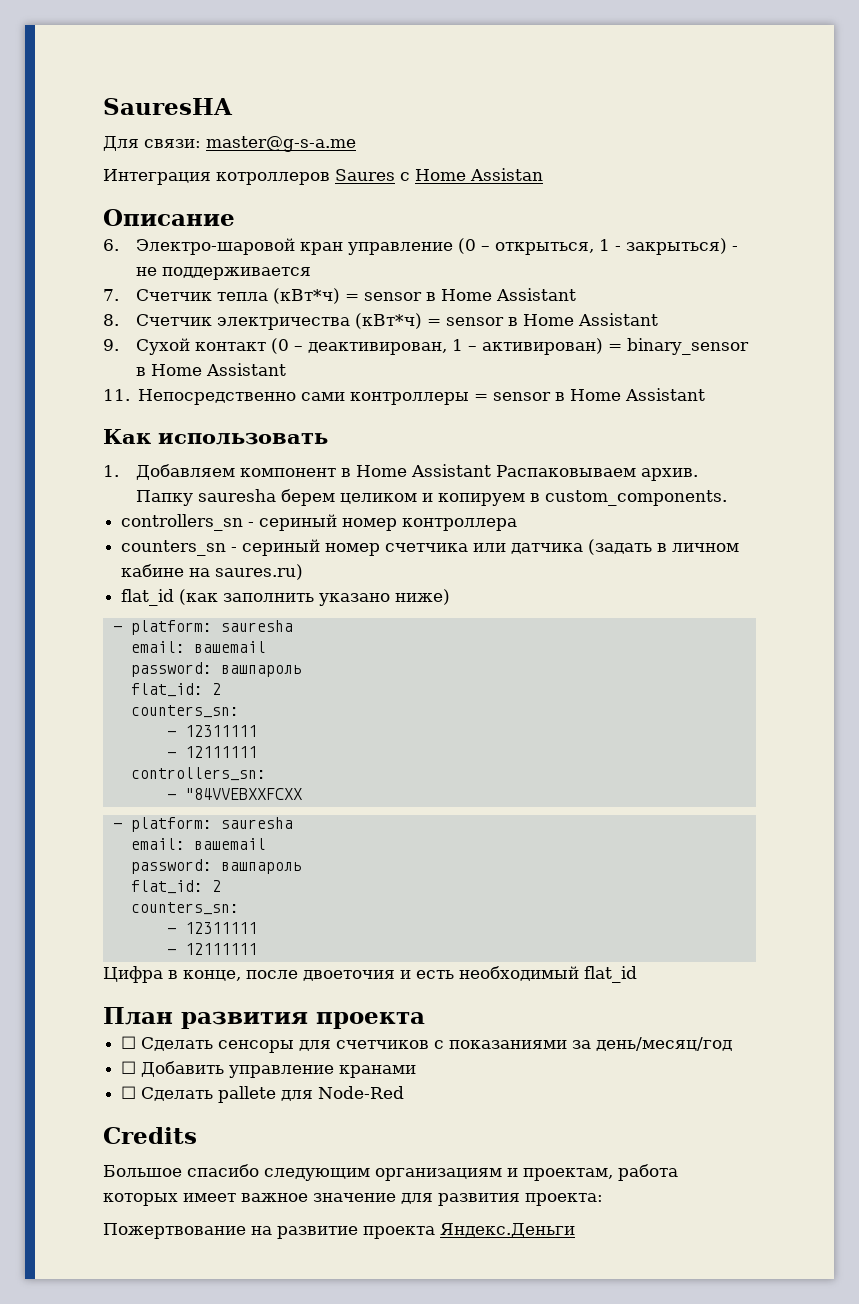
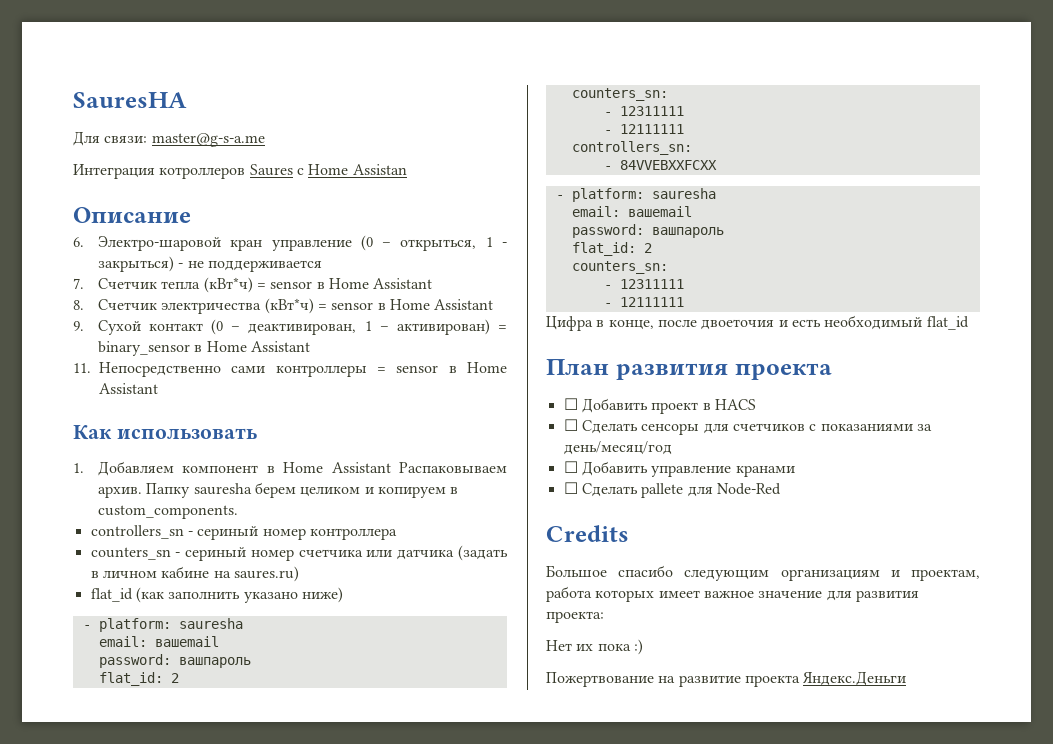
[184,788,302,800] "84VVEBXXFCXX -> [619,160,717,170] 84VVEBXXFCXX
(425, 1020) none -> [563,398,756,414] // ☐ Добавить проект в HACS
(603, 1199) none -> [546,639,643,655] // Нет их пока :)

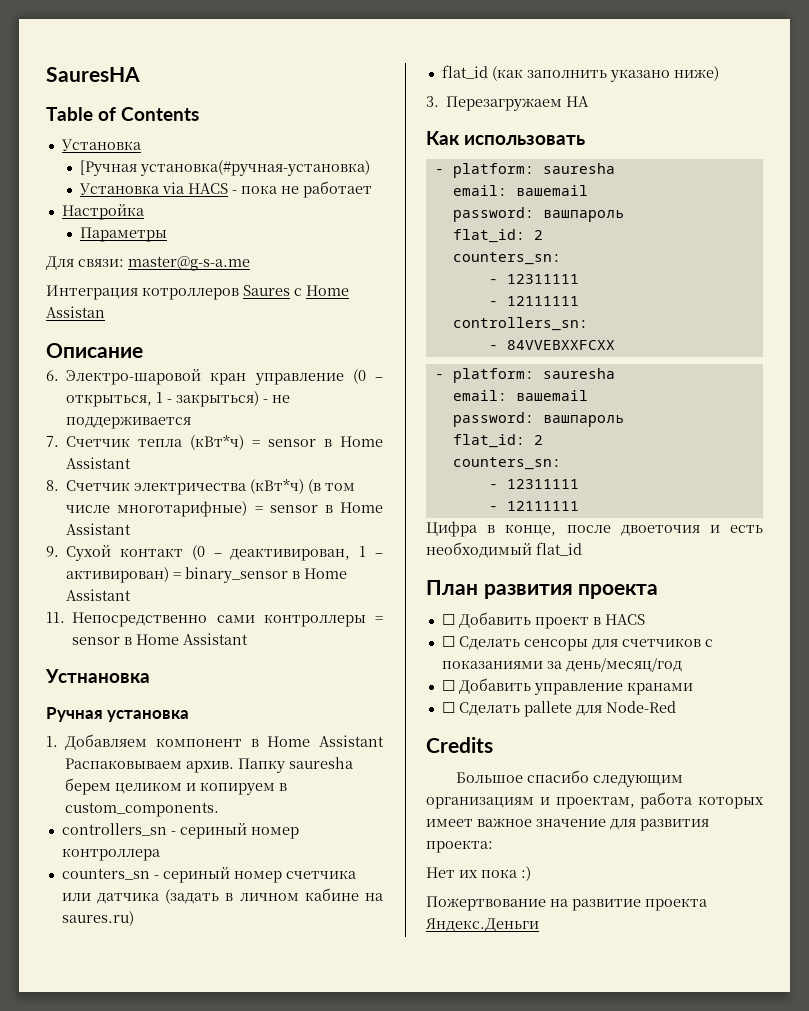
(187, 100) none -> [46,107,199,121] [60,139,141,151] [79,160,370,176] [78,181,372,198] [61,204,144,220] [79,227,167,242] // Table of Contents // Установка // [Ручная установка(#ручная-установка) // Установка via HACS - пока не работает // Настройка // Параметры
(314, 306) none -> [308,479,356,494] [66,501,248,517] (в том числе многотарифные)
[73,425,257,440] Как использовать -> [45,669,150,683] [46,707,190,722] Устнановка // Ручная установка
(343, 595) none -> [426,96,590,111] [426,131,585,145] // 3. Перезагружаем HA // Как использовать

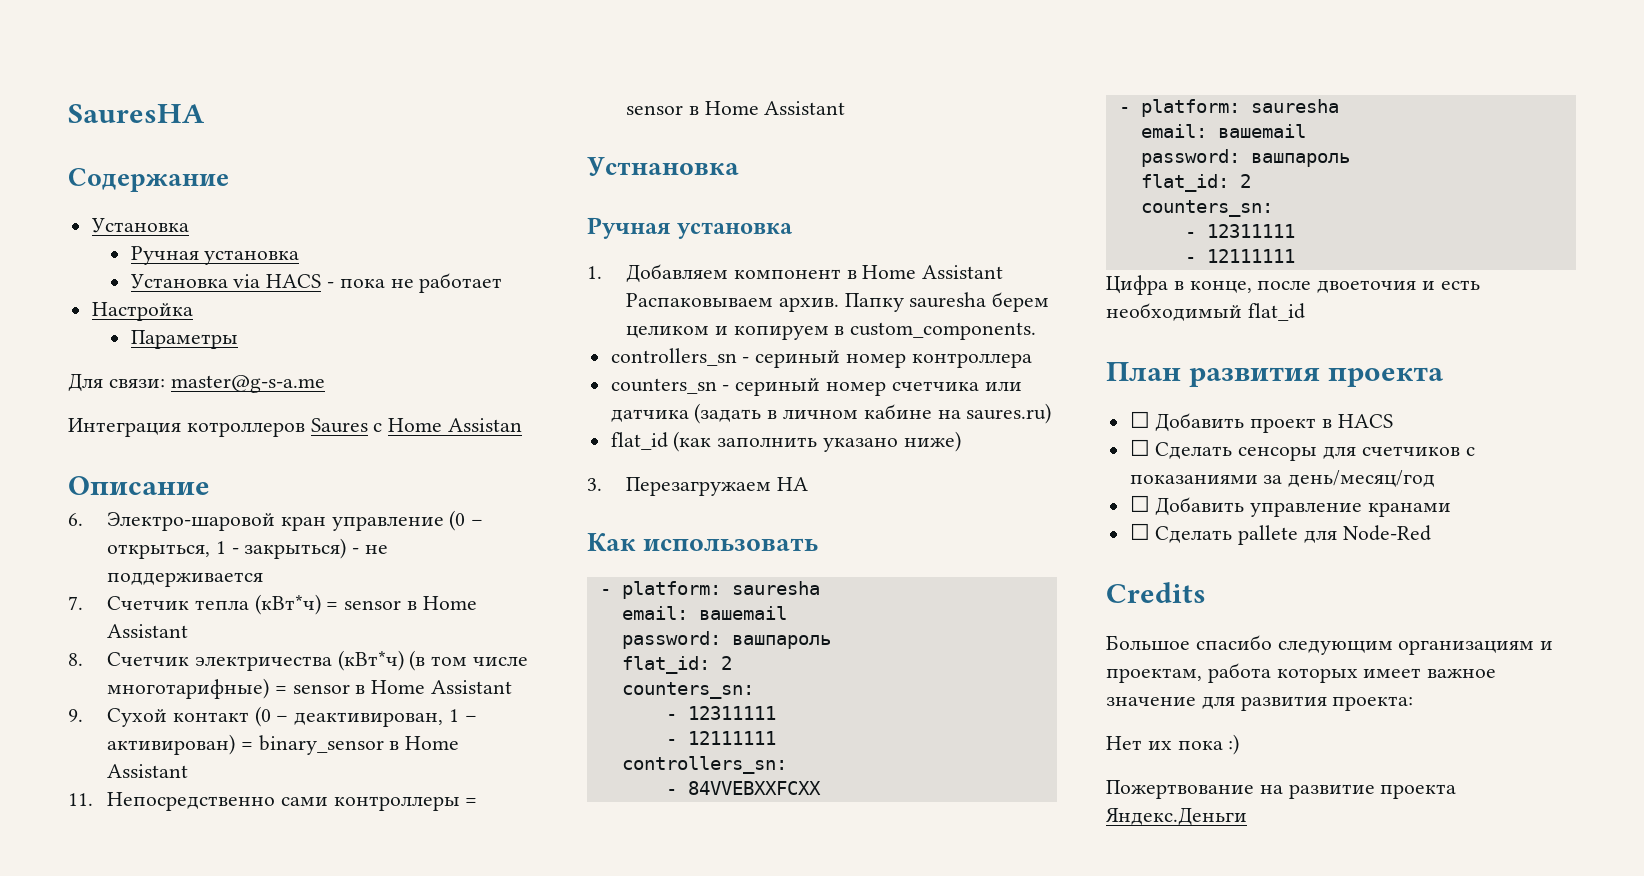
[46,107,199,121] Table of Contents -> [68,168,229,192] Содержание
[79,160,370,176] [Ручная установка(#ручная-установка) -> [130,246,300,265] Ручная установка

